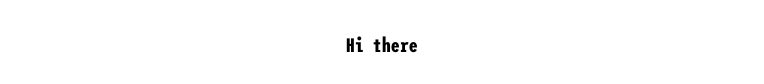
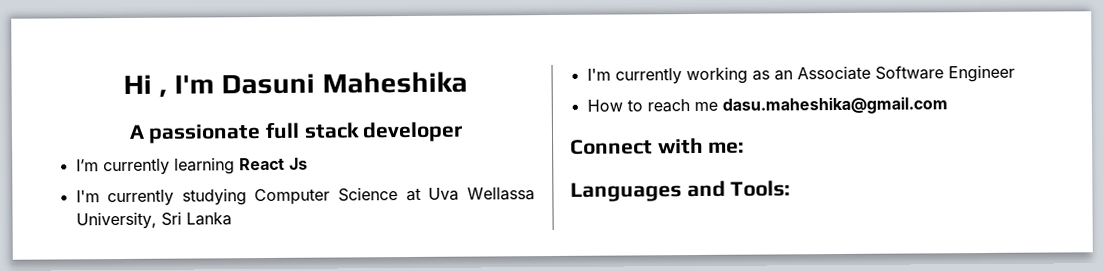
[373,36,418,53] there -> [158,71,468,98] [128,121,464,144] [75,157,308,176] [75,187,535,207] [75,211,232,230] [586,64,1015,85] [586,96,948,115] [570,137,745,155] [570,180,791,202] , I'm Dasuni Maheshika // A passionate full stack developer // I’m currently learning React Js // I'm currently studying Computer Science at Uva Wellassa University, Sri Lanka // I'm currently working as an Associate Software Engineer // How to reach me dasu.maheshika@gmail.com // Connect with me: // Languages and Tools:

